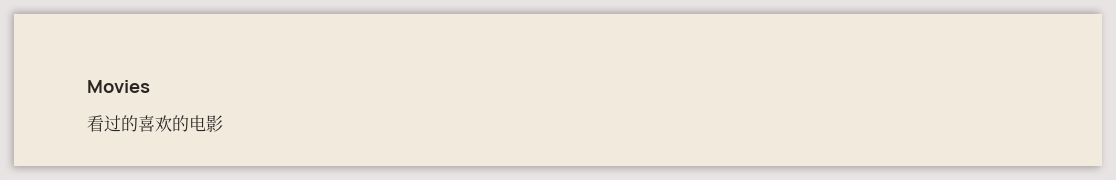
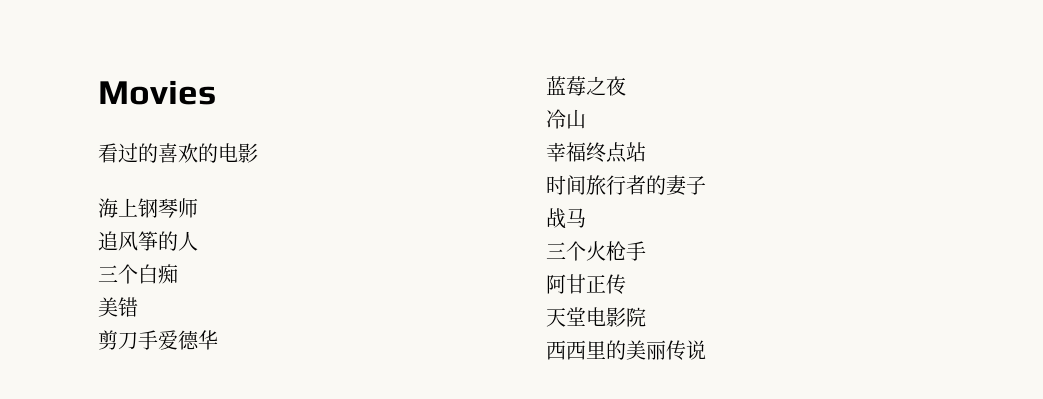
(223, 123) none -> [98,198,198,218] [98,231,198,251] [98,264,178,284] [98,297,138,317] [98,330,218,350] [546,76,626,96] [546,109,586,129] [546,142,646,163] [546,175,706,196] [546,208,586,229] [546,241,646,261] [546,274,626,294] [546,307,646,327] [546,340,706,360] // 海上钢琴师 // 追风筝的人 // 三个白痴 // 美错 // 剪刀手爱德华 // 蓝莓之夜 // 冷山 // 幸福终点站 // 时间旅行者的妻子 // 战马 // 三个火枪手 // 阿甘正传 // 天堂电影院 // 西西里的美丽传说

